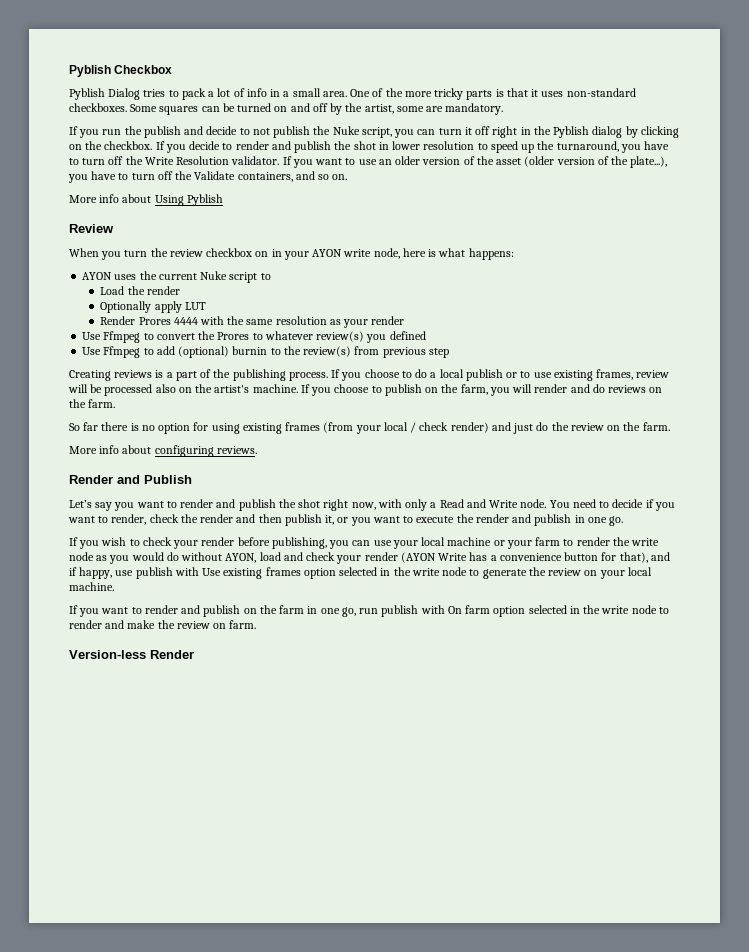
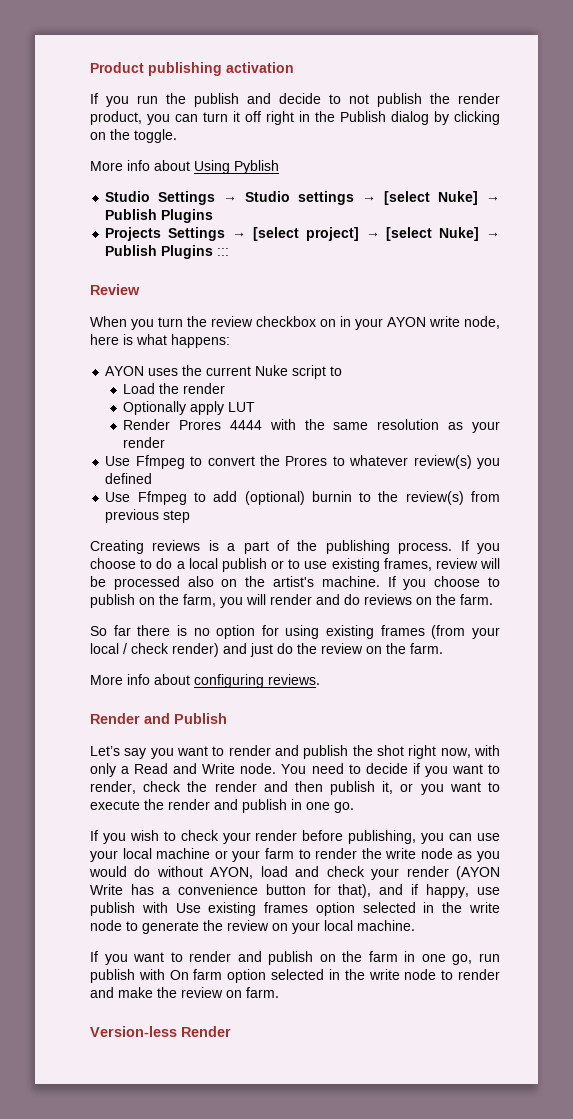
[69,65,173,77] [69,88,636,100] [69,103,504,115] Pyblish Checkbox // Pyblish Dialog tries to pack a lot of info in a small area. One of the more tricky parts is that it uses non-standard checkboxes. Some squares can be turned on and off by the artist, some are mandatory. -> [90,62,294,76] Product publishing activation
[332,126,392,138] Nuke script, -> [458,93,500,104] [90,111,142,125] render product,
[553,126,590,138] Pyblish -> [340,111,386,122] Publish
[104,141,670,153] [69,156,668,168] [68,171,348,183] checkbox. If you decide to render and publish the shot in lower resolution to speed up the turnaround, you have to turn off the Write Resolution validator. If you want to use an older version of the asset (older version of the plate...), you have to turn off the Validate containers, and so on. -> [134,129,177,143] toggle.
(223, 200) none -> [105,191,500,205] [105,209,214,223] [105,227,500,241] [105,245,230,259] // Studio Settings → Studio settings → [select Nuke] → Publish Plugins // Projects Settings → [select project] → [select Nuke] → Publish Plugins :::

